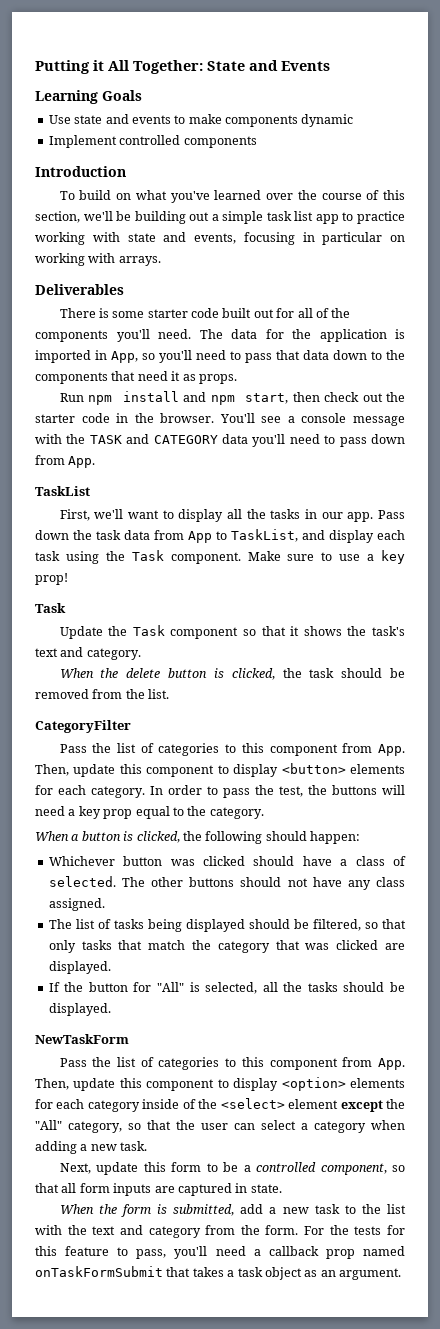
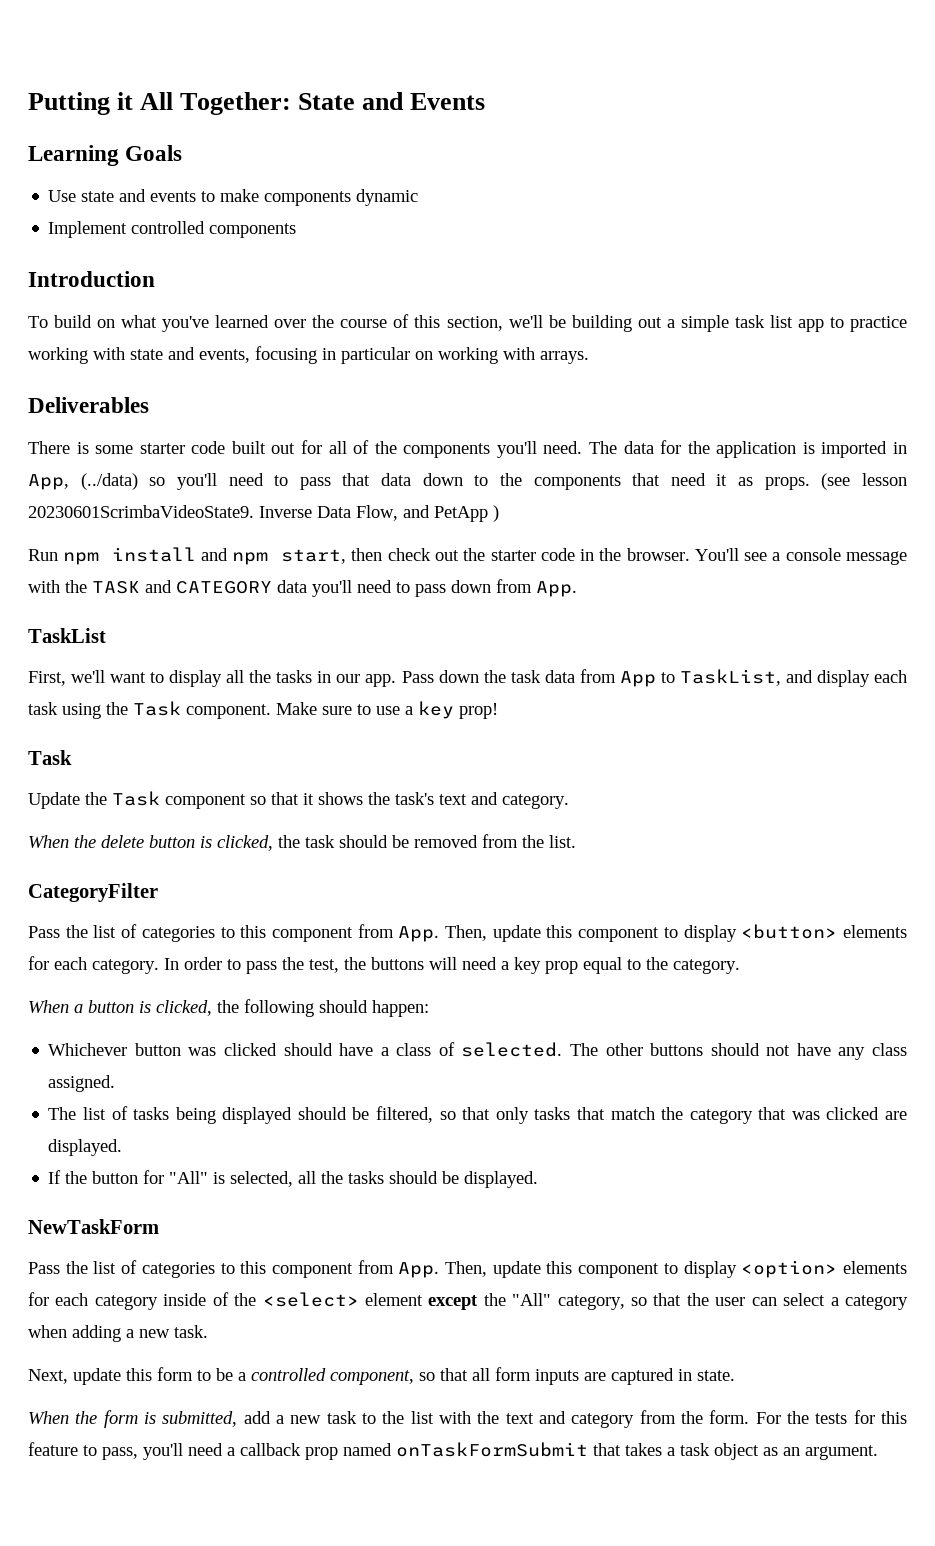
(138, 357) none -> [80,473,138,490] (../data)
(237, 379) none -> [821,473,908,490] [28,505,499,522] (see lesson 20230601ScrimbaVideoState9. Inverse Data Flow, and PetApp )

